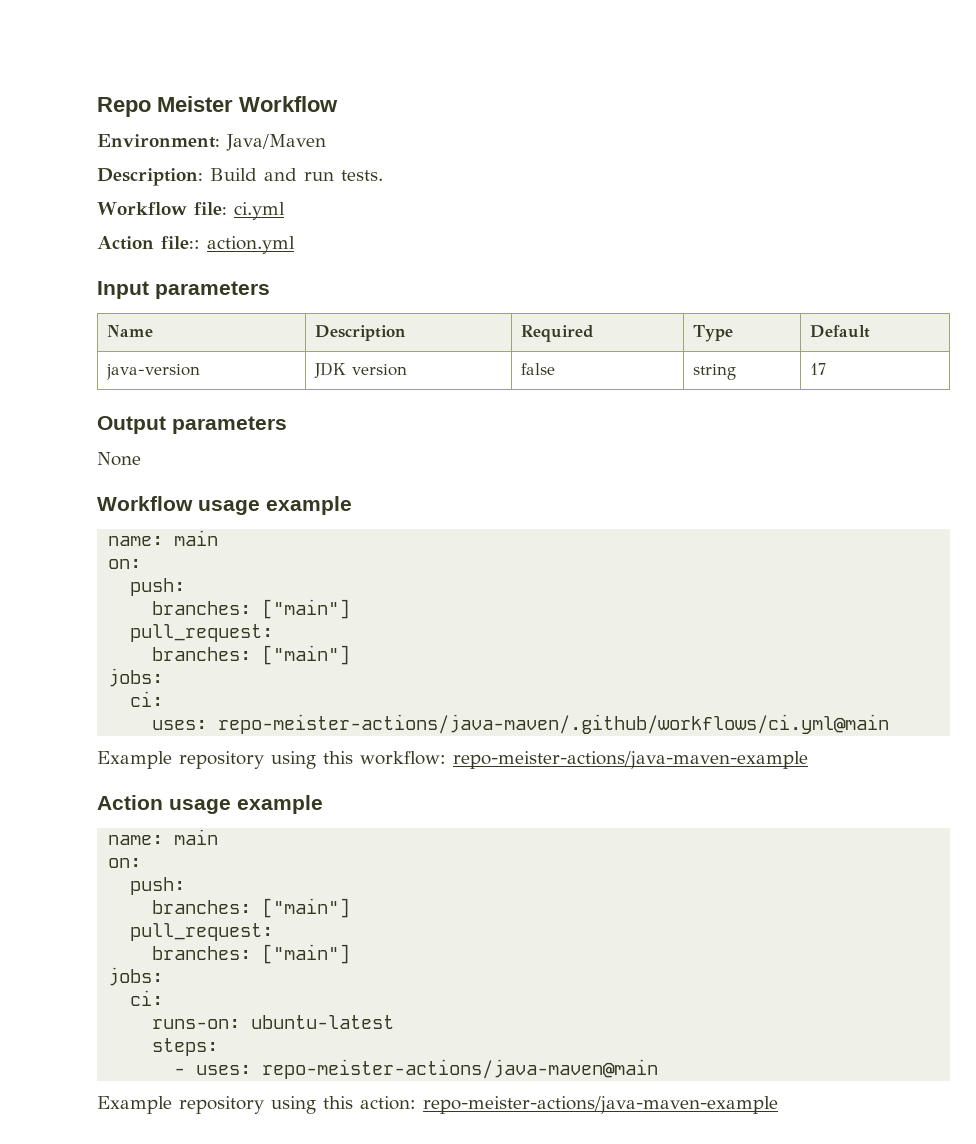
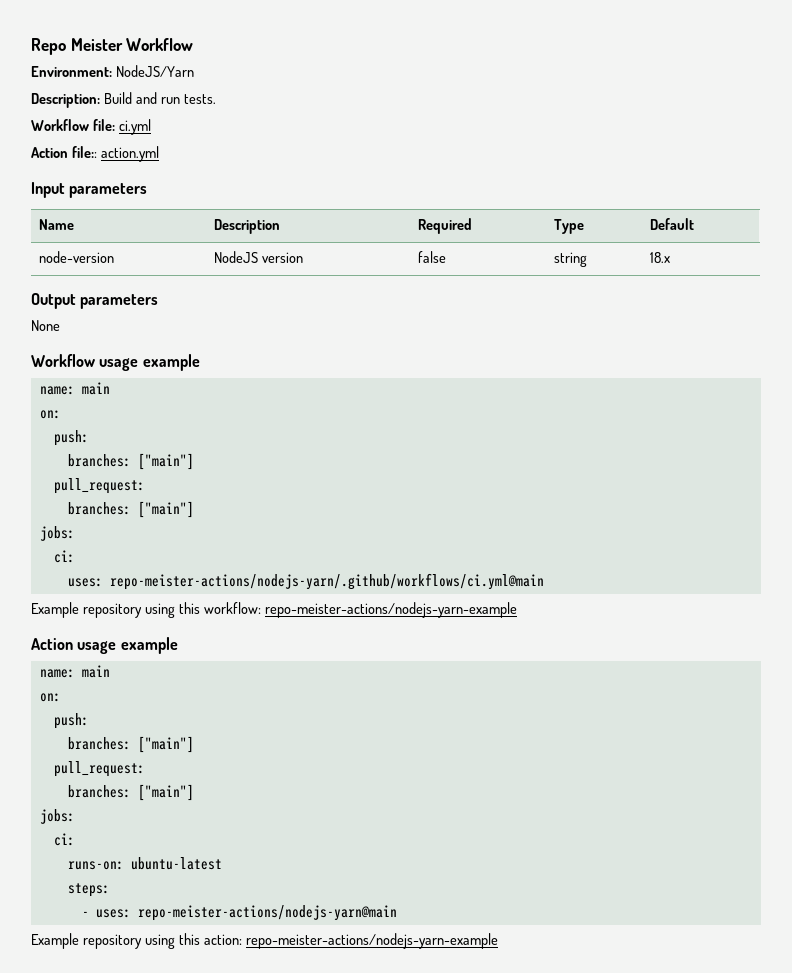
[226,134,326,151] Java/Maven -> [115,65,194,77] NodeJS/Yarn
[106,364,201,380] [314,362,347,378] java-version | JDK -> [39,251,115,263] [214,251,259,263] node-version | NodeJS
[810,363,827,375] 17 -> [650,252,671,263] 18.x
[218,714,890,734] repo-meister-actions/java-maven/.github/workflows/ci.yml@main -> [109,573,544,590] repo-meister-actions/nodejs-yarn/.github/workflows/ci.yml@main
[453,751,808,769] repo-meister-actions/java-maven-example -> [264,602,517,618] repo-meister-actions/nodejs-yarn-example
[262,1059,659,1079] repo-meister-actions/java-maven@main -> [137,905,397,921] repo-meister-actions/nodejs-yarn@main
[423,1096,778,1114] repo-meister-actions/java-maven-example -> [245,933,498,949] repo-meister-actions/nodejs-yarn-example

